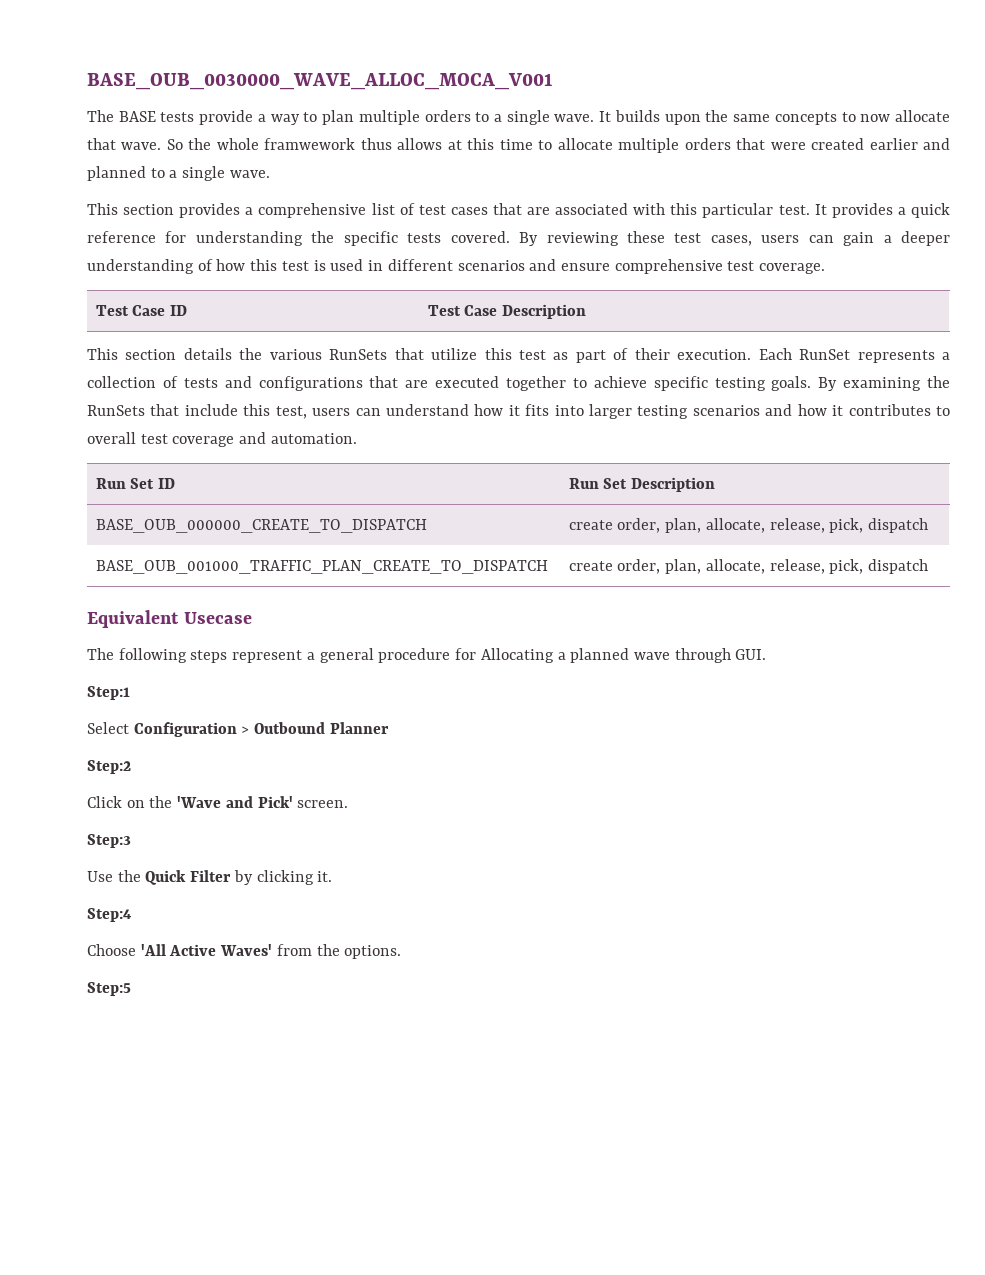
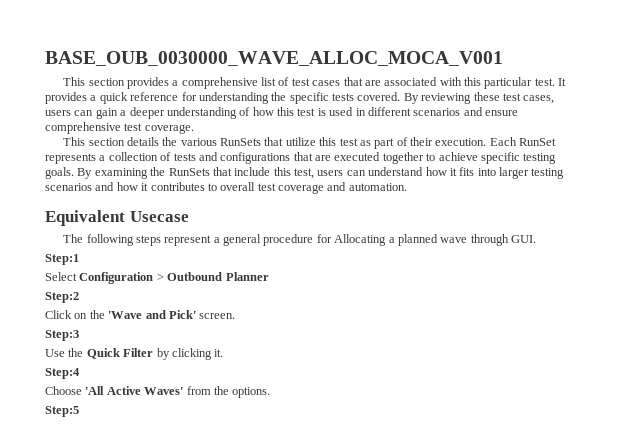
[87,110,951,125] [87,138,951,153] [87,166,270,181] // The BASE tests provide a way to plan multiple orders to a single wave. It builds upon the same concepts to now allocate that wave. So the whole framwework thus allows at this time to allocate multiple orders that were created earlier and planned to a single wave. -> (503, 58) none
[95,305,188,316] [427,304,587,319] // Test Case ID | Test Case Description -> (194, 129) none
[95,478,176,489] [568,477,716,492] [95,519,427,533] [568,518,928,533] [95,560,548,574] [568,559,928,574] // Run Set ID | Run Set Description // BASE_OUB_000000_CREATE_TO_DISPATCH | create order, plan, allocate, release, pick, dispatch // BASE_OUB_001000_TRAFFIC_PLAN_CREATE_TO_DISPATCH | create order, plan, allocate, release, pick, dispatch -> (407, 187) none

